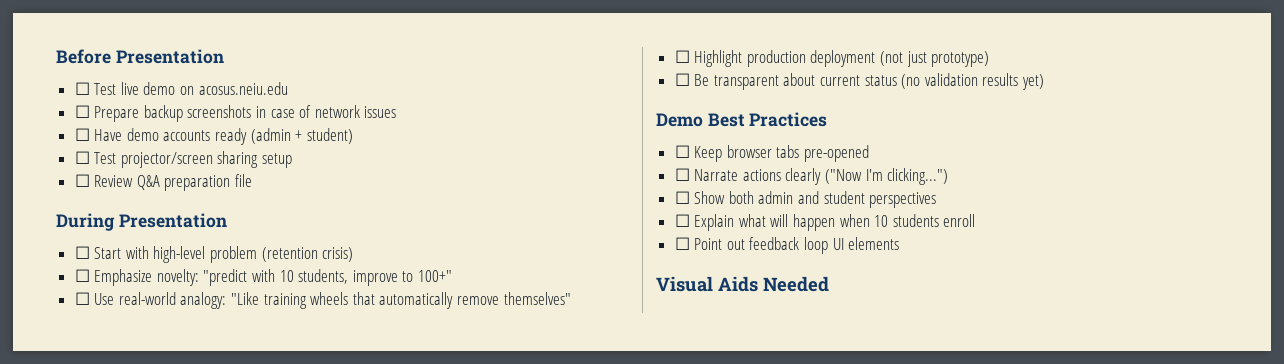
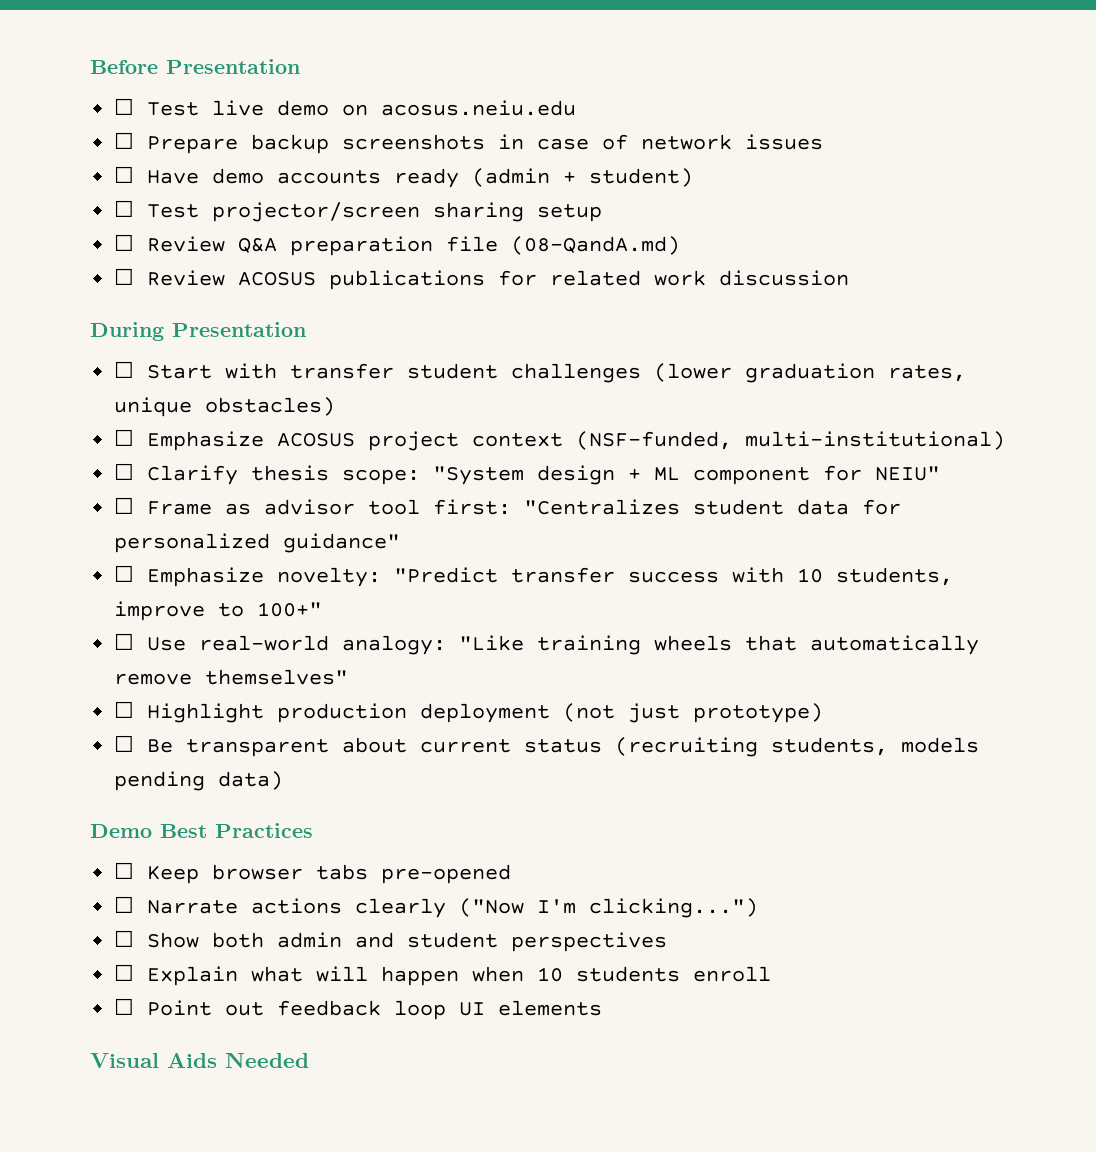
(253, 180) none -> [511,236,681,255] [114,268,850,290] (08-QandA.md) // ☐ Review ACOSUS publications for related work discussion
[153,246,354,263] high-level problem (retention crisis) -> [290,363,967,383] [114,397,336,417] [114,429,1006,451] [114,463,941,485] [114,497,902,515] [114,533,401,553] transfer student challenges (lower graduation rates, unique obstacles) // ☐ Emphasize ACOSUS project context (NSF-funded, multi-institutional) // ☐ Clarify thesis scope: "System design + ML component for NEIU" // ☐ Frame as advisor tool first: "Centralizes student data for personalized guidance"
[203,269,248,286] "predict -> [394,567,720,583] "Predict transfer success
[901,73,1045,90] (no validation results yet) -> [615,737,980,757] [114,771,284,791] (recruiting students, models pending data)

